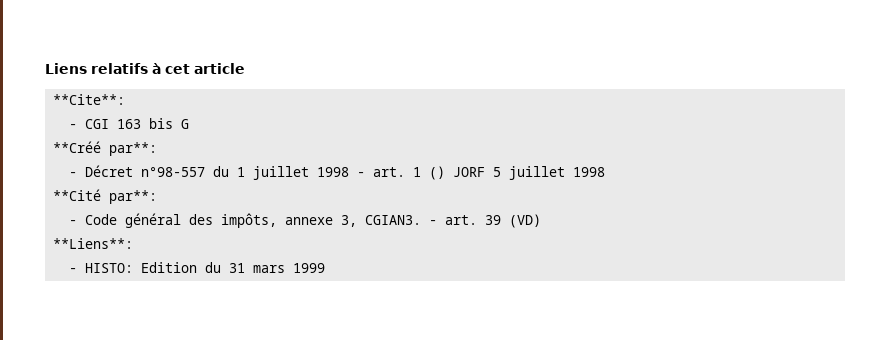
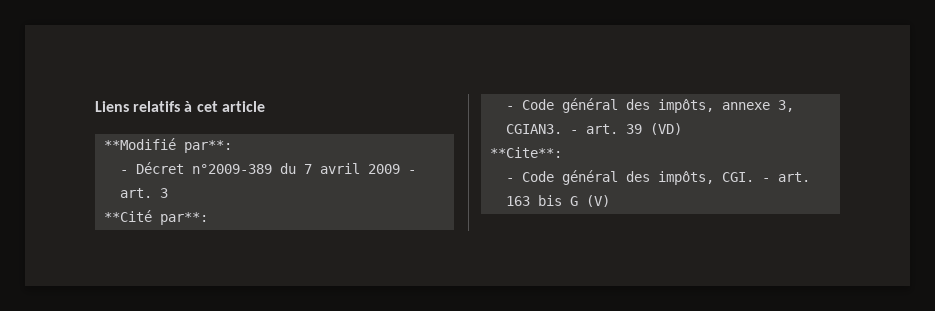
[53,94,126,105] [69,118,190,129] [53,141,158,156] [69,165,606,180] **Cite**: // - CGI 163 bis G // **Créé par**: // - Décret n°98-557 du 1 juillet 1998 - art. 1 () JORF 5 juillet 1998 -> [104,138,233,153] [120,162,417,174] [120,188,169,198] **Modifié par**: // - Décret n°2009-389 du 7 avril 2009 - art. 3
[53,238,134,249] [69,262,326,273] **Liens**: // - HISTO: Edition du 31 mars 1999 -> [490,147,563,158] [506,170,811,185] [506,195,611,207] **Cite**: // - Code général des impôts, CGI. - art. 163 bis G (V)

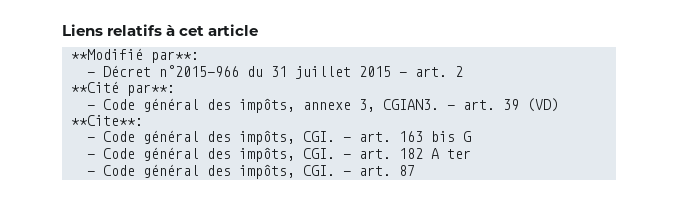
[192,163,417,174] [120,188,169,198] n°2009-389 du 7 avril 2009 - art. 3 -> [159,65,463,79] n°2015-966 du 31 juillet 2015 - art. 2
[586,195,611,207] (V) -> [87,147,471,162] [87,164,415,179] // - Code général des impôts, CGI. - art. 182 A ter // - Code général des impôts, CGI. - art. 87

